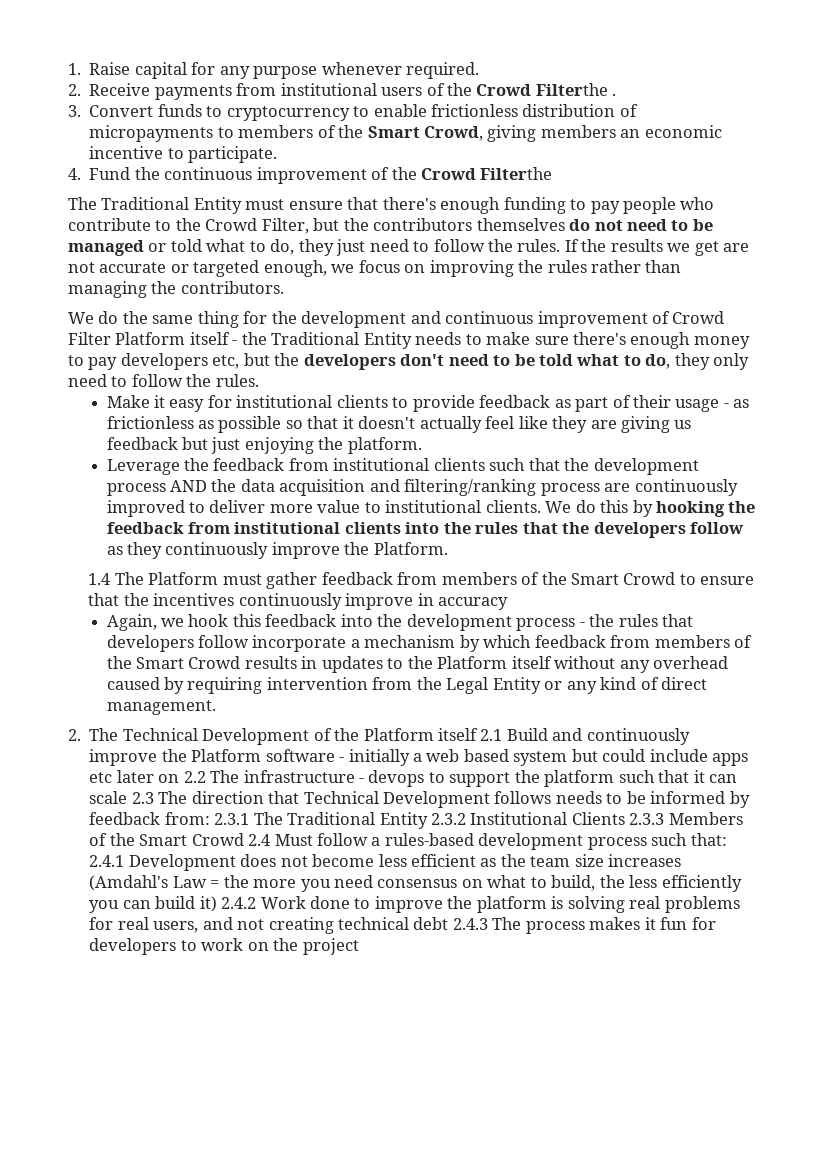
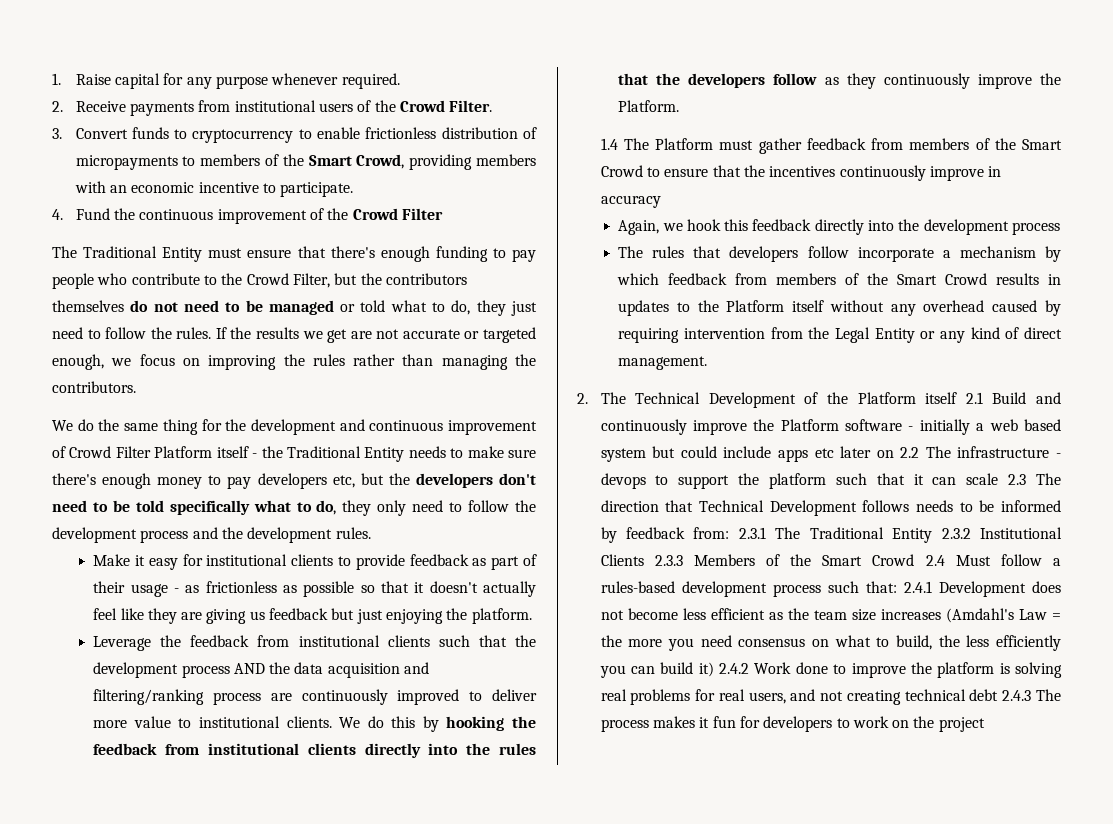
[535,83,617,96] Filterthe . -> [449,100,493,112] Filter.
[487,125,616,142] giving members -> [409,154,536,170] [74,181,106,193] providing members with
[480,167,553,180] Filterthe -> [401,208,443,220] Filter
(574, 360) none -> [169,500,250,515] specifically
(212, 380) none -> [52,527,333,543] development process and the development
(401, 528) none -> [364,743,421,758] directly
(337, 620) none -> [814,219,864,235] directly
[579,614,615,627] - the -> [618,246,644,258] // The

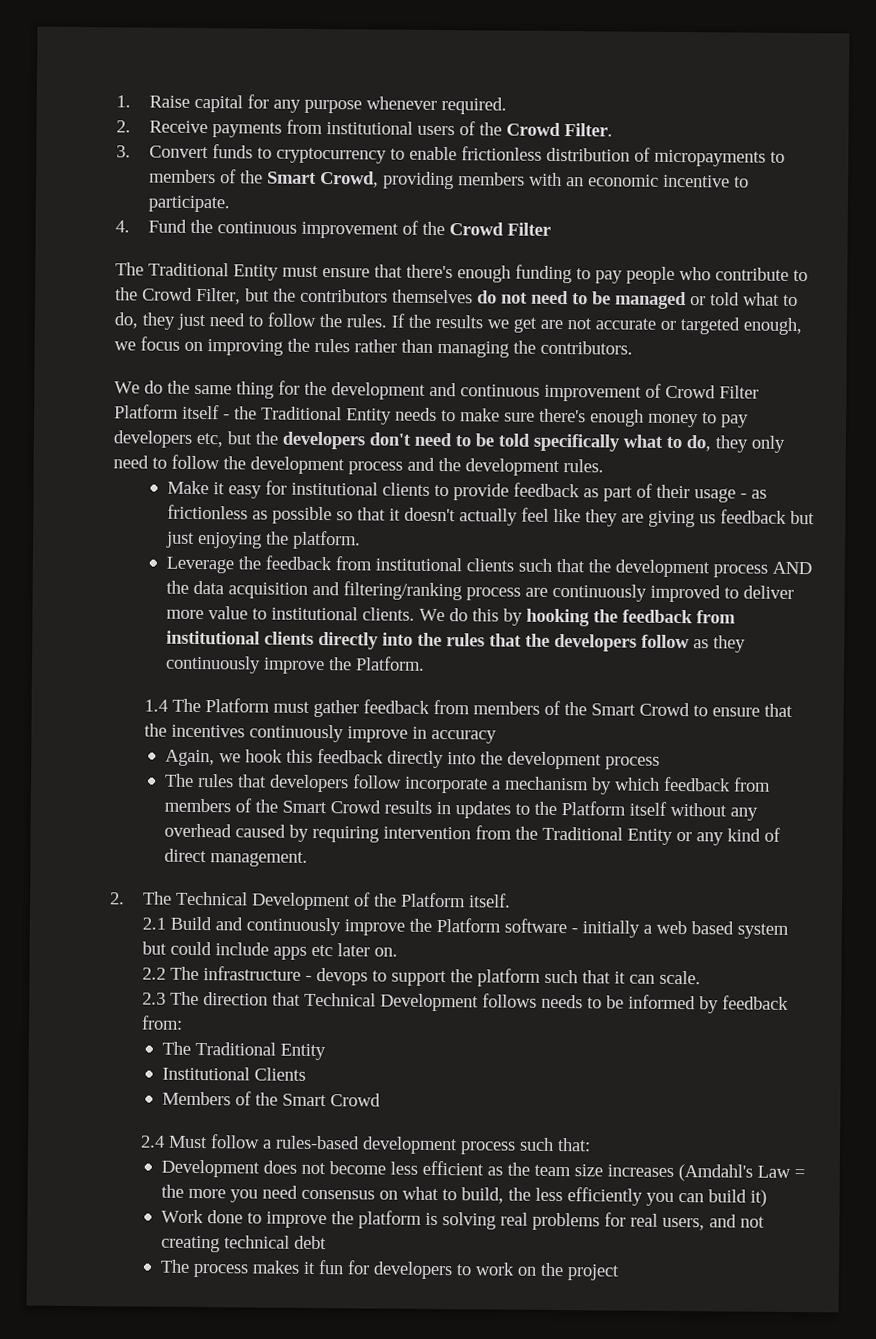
[834,327,870,343] Legal -> [541,826,623,841] Traditional
[925,392,958,404] itself -> [469,893,512,908] itself. //
[876,450,894,458] on -> [374,947,399,957] on. //
[966,473,999,485] scale -> [659,970,702,985] scale. //
[738,527,971,543] 2.3.1 The Traditional Entity 2.3.2 -> [161,1041,326,1061] // The Traditional Entity //
[654,555,683,566] 2.3.3 -> (306, 1074) //
(915, 560) none -> (381, 1100) //
[903,581,932,593] 2.4.1 -> (592, 1145) //
[719,663,750,674] 2.4.2 -> (767, 1198) //
[1002,690,1032,701] 2.4.3 -> (327, 1242) //

